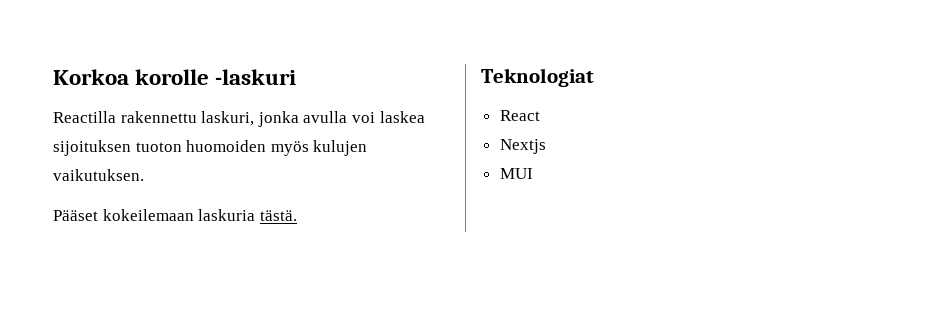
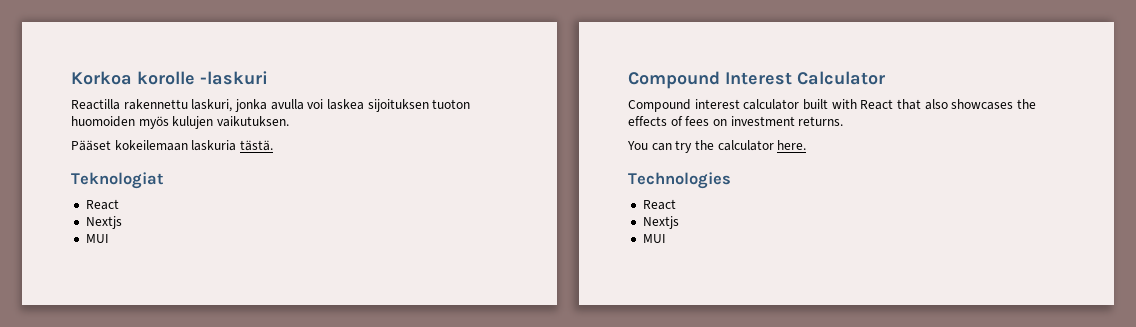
(533, 173) none -> [628,71,885,89] [628,99,1036,112] [628,116,844,126] [627,140,807,153] [628,172,731,189] [642,199,676,210] [642,216,679,229] [642,234,666,243] // Compound Interest Calculator // Compound interest calculator built with React that also showcases the effects of fees on investment returns. // You can try the calculator here. // Technologies // React // Nextjs // MUI

